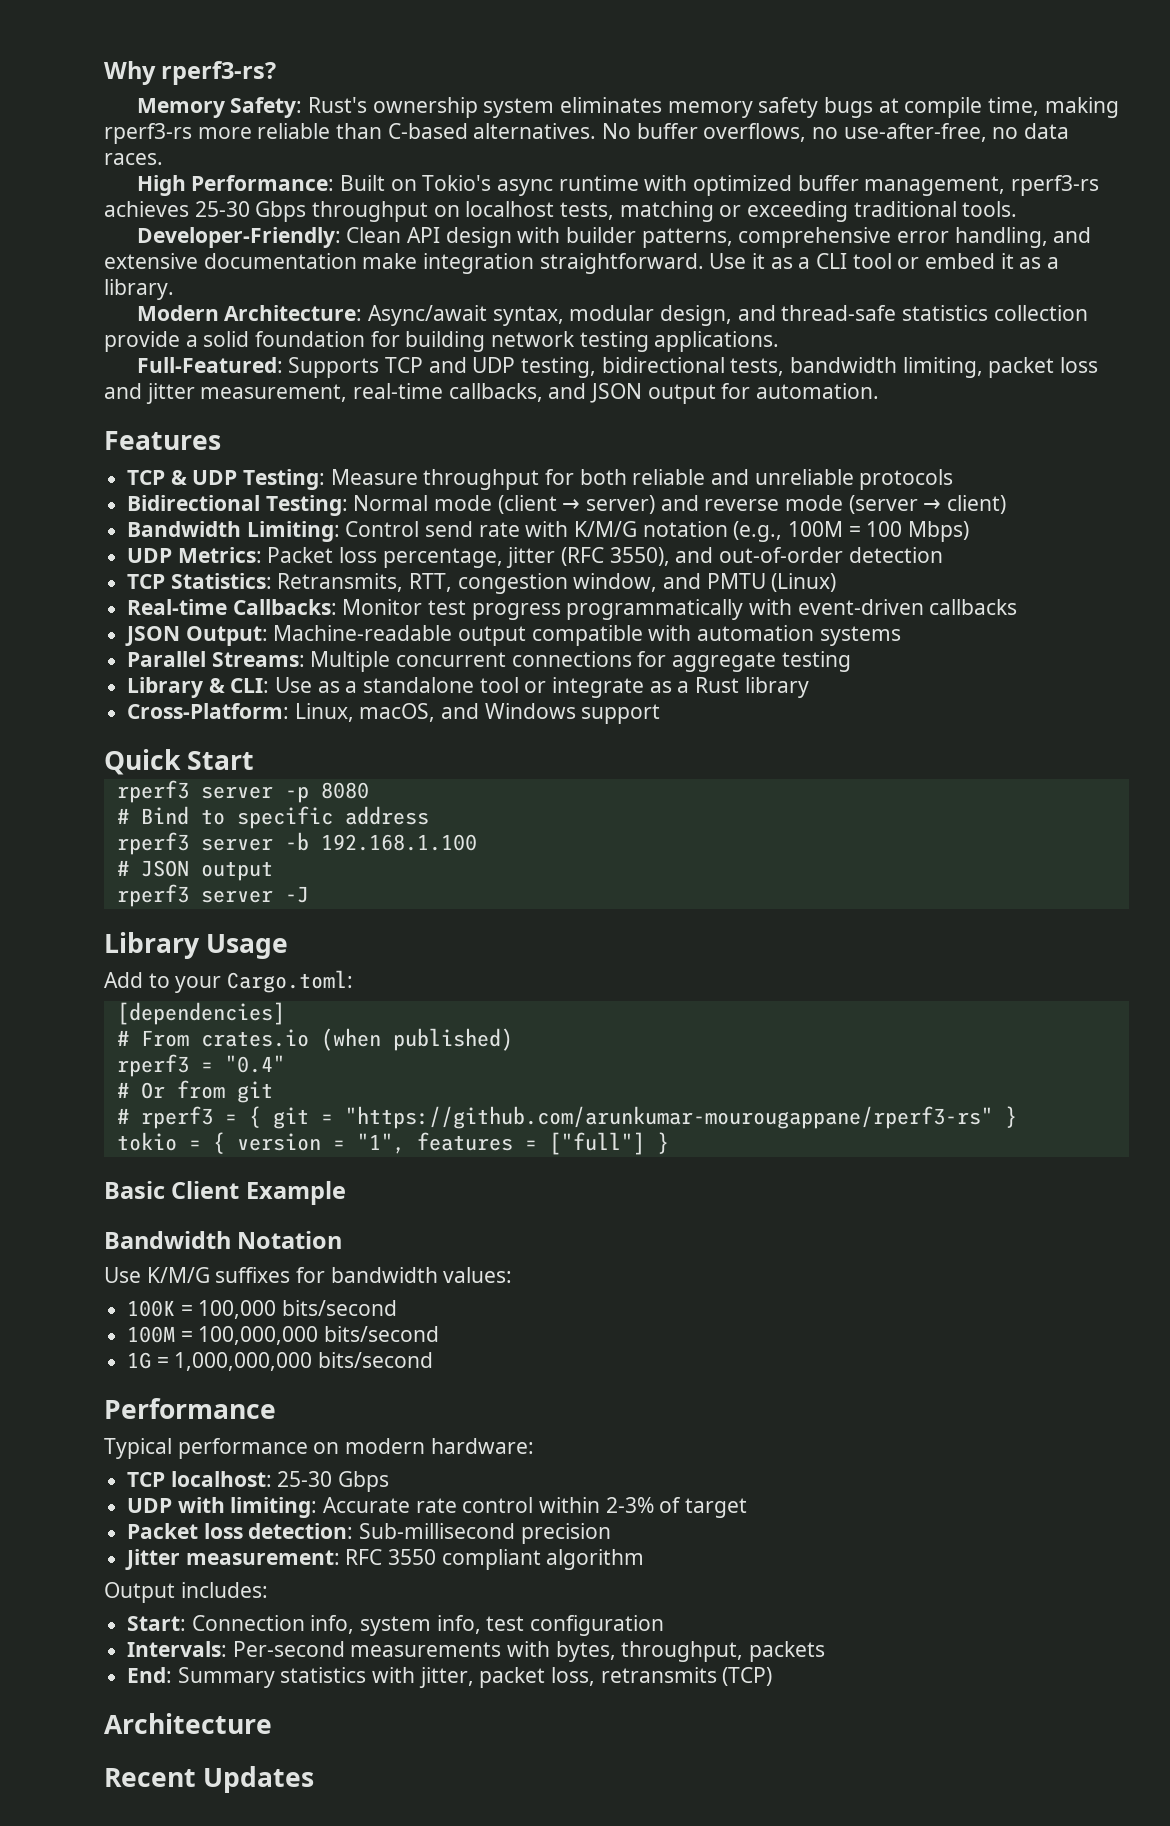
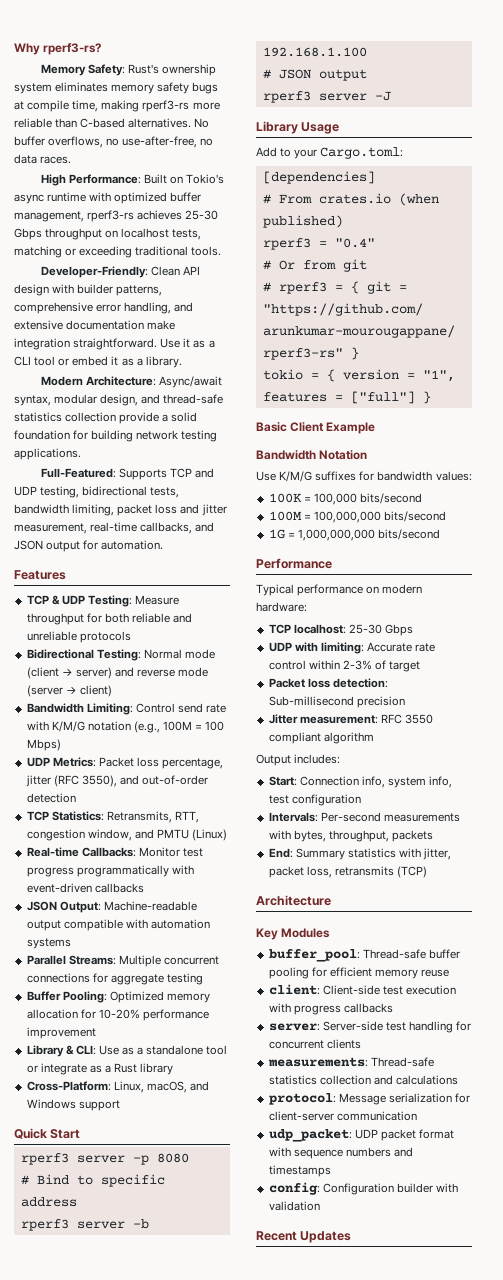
(851, 661) none -> [26,991,210,1003] [26,1009,209,1021] [26,1027,96,1039] // Buffer Pooling: Optimized memory allocation for 10-20% performance improvement
(272, 1723) none -> [256,928,331,940] [268,949,460,962] [268,967,450,979] [268,984,456,995] [268,1003,393,1015] [268,1021,472,1033] [268,1039,361,1049] [267,1057,434,1067] [268,1075,458,1085] [268,1093,470,1105] [268,1111,417,1121] [268,1129,454,1142] [268,1147,413,1159] [268,1165,331,1177] [268,1182,458,1195] [268,1201,320,1211] // Key Modules // buffer_pool: Thread-safe buffer pooling for efficient memory reuse // client: Client-side test execution with progress callbacks // server: Server-side test handling for concurrent clients // measurements: Thread-safe statistics collection and calculations // protocol: Message serialization for client-server communication // udp_packet: UDP packet format with sequence numbers and timestamps // config: Configuration builder with validation

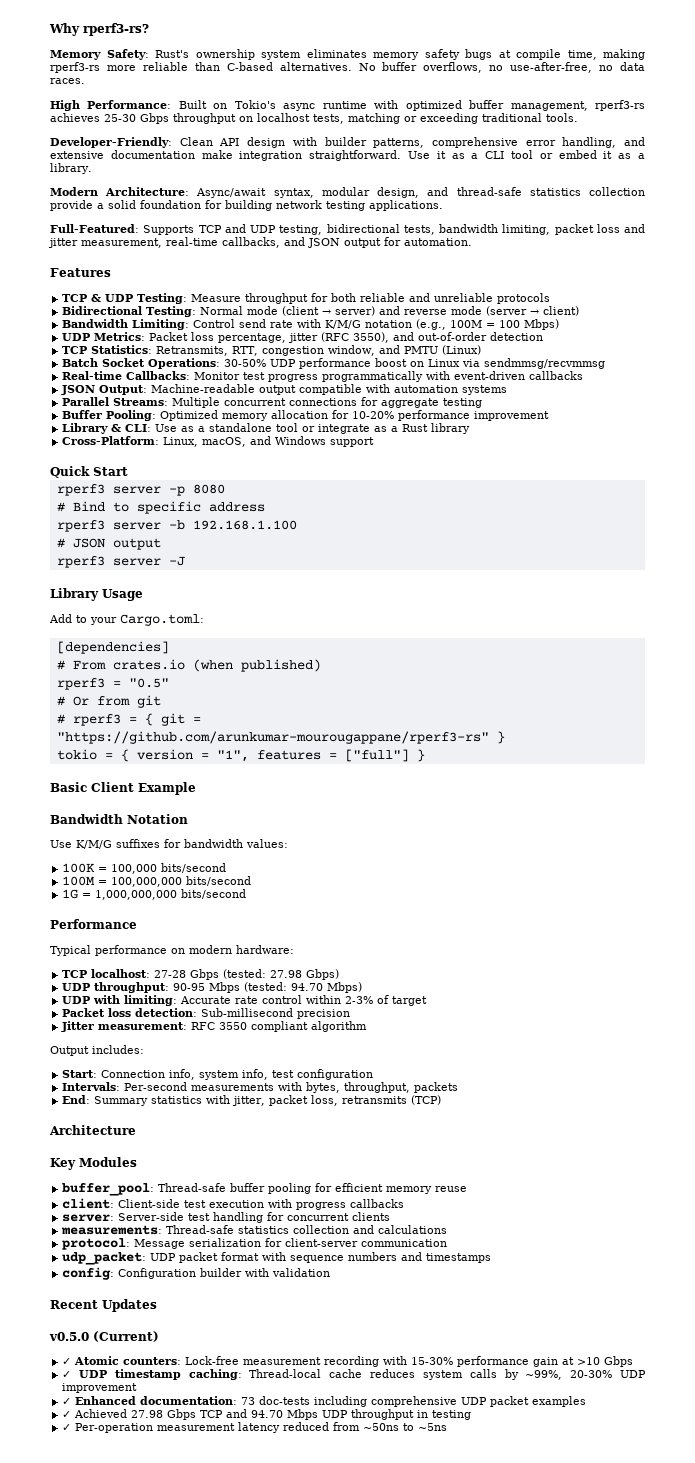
(228, 835) none -> [62,358,606,369] // Batch Socket Operations: 30-50% UDP performance boost on Linux via sendmmsg/recvmmsg
[334,238,375,248] "0.4" -> [128,678,169,688] "0.5"
[348,624,413,636] 25-30 Gbps -> [154,969,340,980] [62,982,363,993] 27-28 Gbps (tested: 27.98 Gbps) // UDP throughput: 90-95 Mbps (tested: 94.70 Mbps)
(352, 1237) none -> [49,1331,159,1342] [62,1356,634,1367] [62,1369,646,1380] [62,1383,138,1393] [62,1396,587,1407] [62,1409,472,1420] [62,1422,448,1433] // v0.5.0 (Current) // ✓ Atomic counters: Lock-free measurement recording with 15-30% performance gain at >10 Gbps // ✓ UDP timestamp caching: Thread-local cache reduces system calls by ~99%, 20-30% UDP improvement // ✓ Enhanced documentation: 73 doc-tests including comprehensive UDP packet examples // ✓ Achieved 27.98 Gbps TCP and 94.70 Mbps UDP throughput in testing // ✓ Per-operation measurement latency reduced from ~50ns to ~5ns

